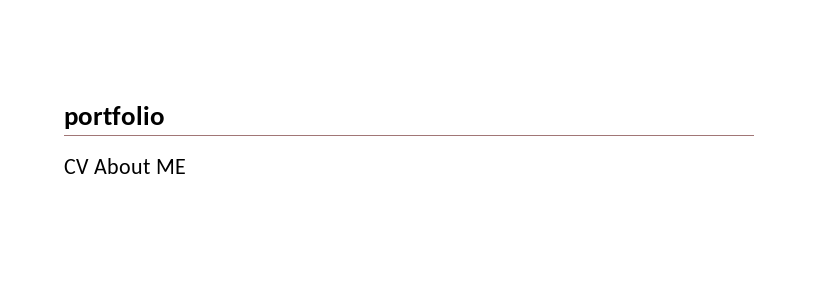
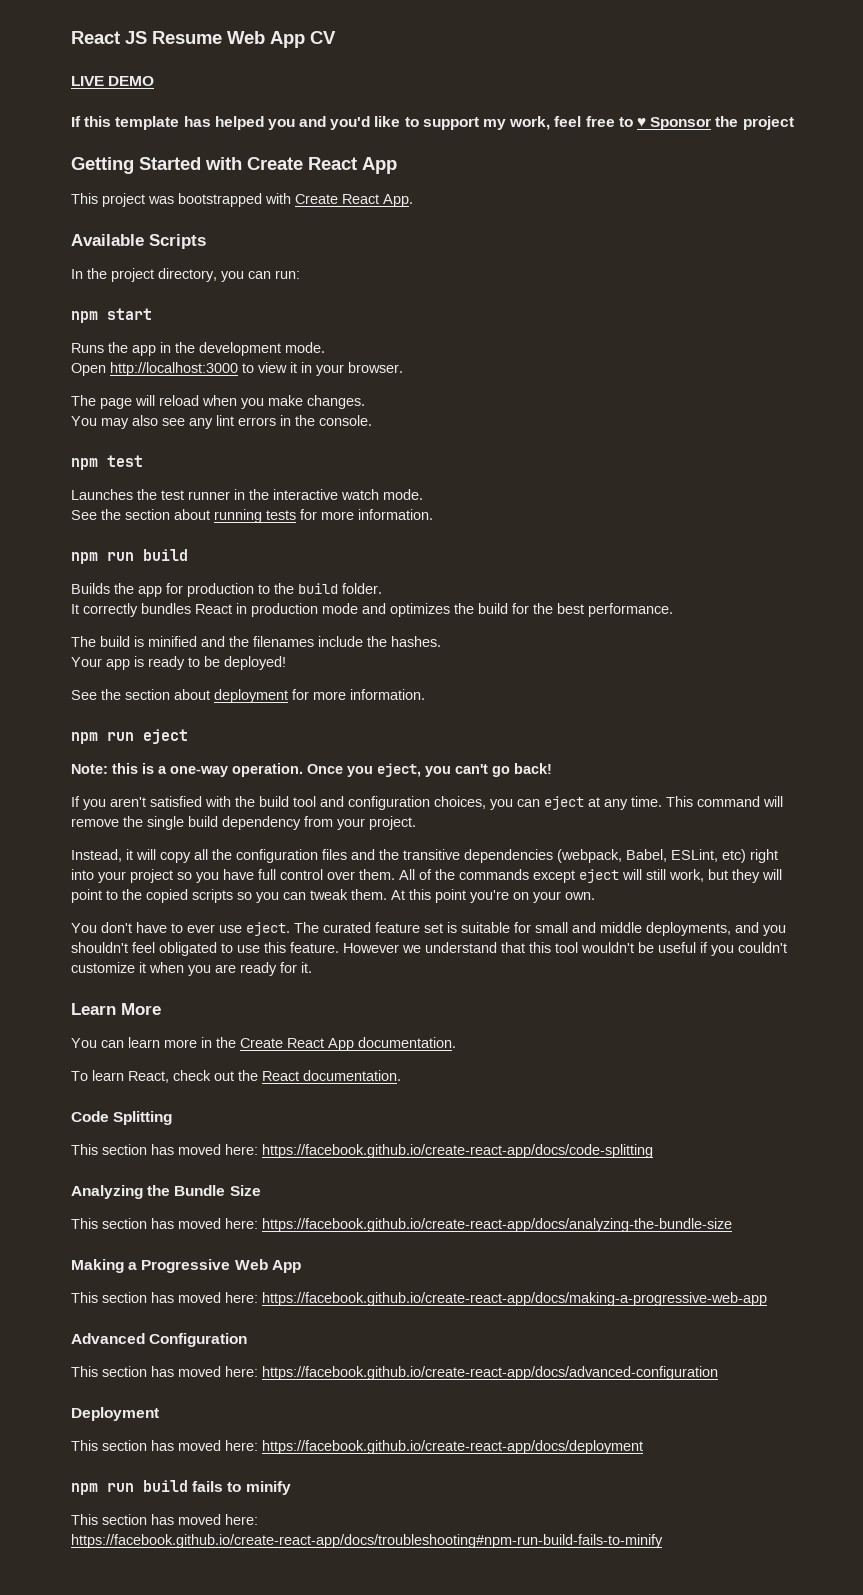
[64,106,165,129] [64,158,186,174] portfolio // CV About ME -> [71,31,336,48] [71,76,155,86] [71,116,794,130] [71,157,397,174] [71,193,413,207] [71,234,206,249] [71,268,300,282] [71,308,152,323] [71,342,325,356] [71,362,403,376] [71,395,365,409] [71,415,372,429] [71,455,143,470] [71,489,423,500] [71,509,433,523] [71,549,188,564] [71,583,382,597] [71,603,673,617] [71,636,441,647] [71,656,286,670] [71,689,425,703] [71,729,188,744] [71,763,552,777] [71,796,783,810] [71,816,416,830] [71,849,778,863] [71,869,782,883] [71,889,595,903] [71,922,786,936] [71,942,787,956] [71,962,312,976] [71,1003,161,1015] [71,1037,456,1051] [71,1070,401,1083] [71,1111,173,1125] [71,1144,653,1158] [71,1185,261,1199] [71,1218,732,1232] [71,1259,301,1273] [71,1292,767,1306] [71,1333,248,1347] [71,1366,718,1380] [71,1407,159,1421] [71,1440,643,1454] [71,1480,291,1495] [71,1514,258,1525] [71,1534,663,1548] React JS Resume Web App CV // LIVE DEMO // If this template has helped you and you'd like to support my work, feel free to ♥ Sponsor the project // Getting Started with Create React App // This project was bootstrapped with Create React App. // Available Scripts // In the project directory, you can run: // npm start // Runs the app in the development mode. // Open http://localhost:3000 to view it in your browser. // The page will reload when you make changes. // You may also see any lint errors in the console. // npm test // Launches the test runner in the interactive watch mode. // See the section about running tests for more information. // npm run build // Builds the app for production to the build folder. // It correctly bundles React in production mode and optimizes the build for the best performance. // The build is minified and the filenames include the hashes. // Your app is ready to be deployed! // See the section about deployment for more information. // npm run eject // Note: this is a one-way operation. Once you eject, you can't go back! // If you aren't satisfied with the build tool and configuration choices, you can eject at any time. This command will remove the single build dependency from your project. // Instead, it will copy all the configuration files and the transitive dependencies (webpack, Babel, ESLint, etc) right into your project so you have full control over them. All of the commands except eject will still work, but they will point to the copied scripts so you can tweak them. At this point you're on your own. // You don't have to ever use eject. The curated feature set is suitable for small and middle deployments, and you shouldn't feel obligated to use this feature. However we understand that this tool wouldn't be useful if you couldn't customize it when you are ready for it. // Learn More // You can learn more in the Create React App documentation. // To learn React, check out the React documentation. // Code Splitting // This section has moved here: https://facebook.github.io/create-react-app/docs/code-splitting // Analyzing the Bundle Size // This section has moved here: https://facebook.github.io/create-react-app/docs/analyzing-the-bundle-size // Making a Progressive Web App // This section has moved here: https://facebook.github.io/create-react-app/docs/making-a-progressive-web-app // Advanced Configuration // This section has moved here: https://facebook.github.io/create-react-app/docs/advanced-configuration // Deployment // This section has moved here: https://facebook.github.io/create-react-app/docs/deployment // npm run build fails to minify // This section has moved here: https://facebook.github.io/create-react-app/docs/troubleshooting#npm-run-build-fails-to-minify

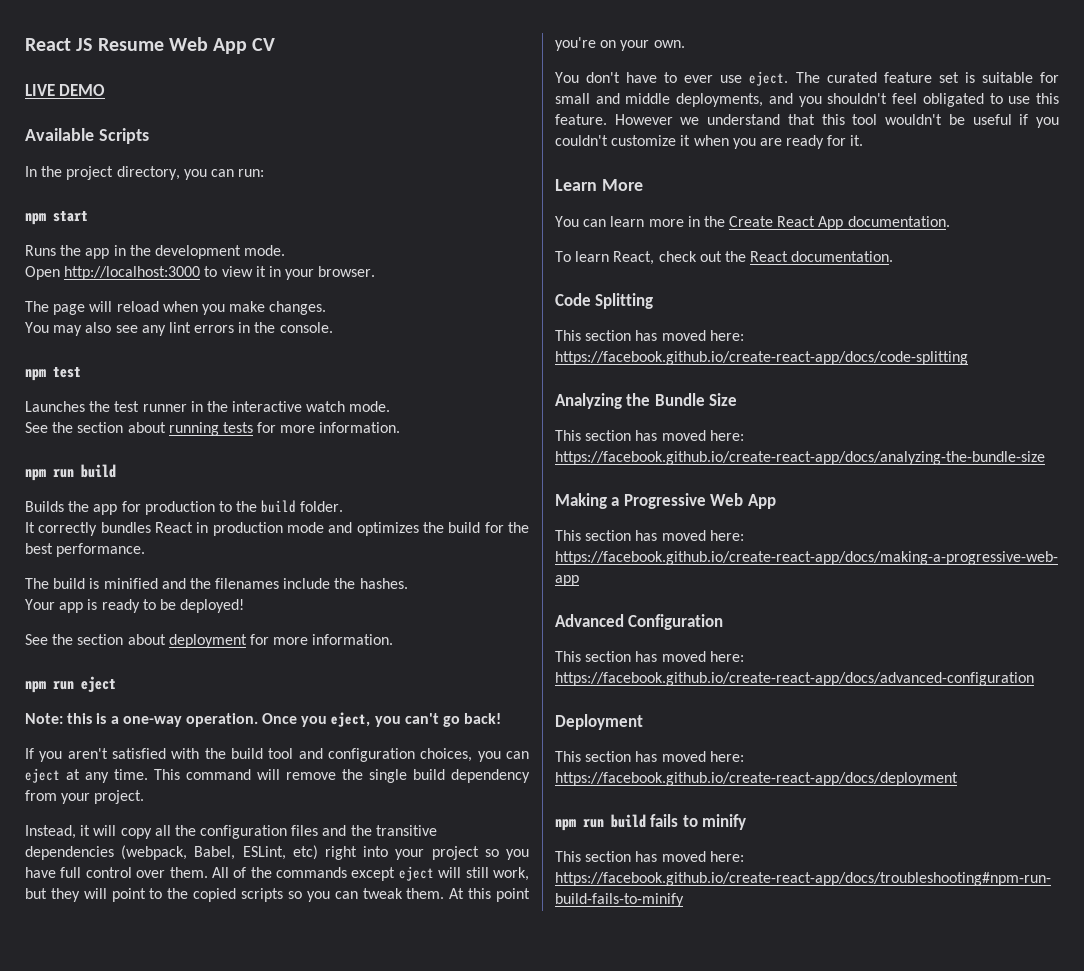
[71,116,794,130] [71,157,397,174] [71,193,413,207] // If this template has helped you and you'd like to support my work, feel free to ♥ Sponsor the project // Getting Started with Create React App // This project was bootstrapped with Create React App. -> (106, 90) none

